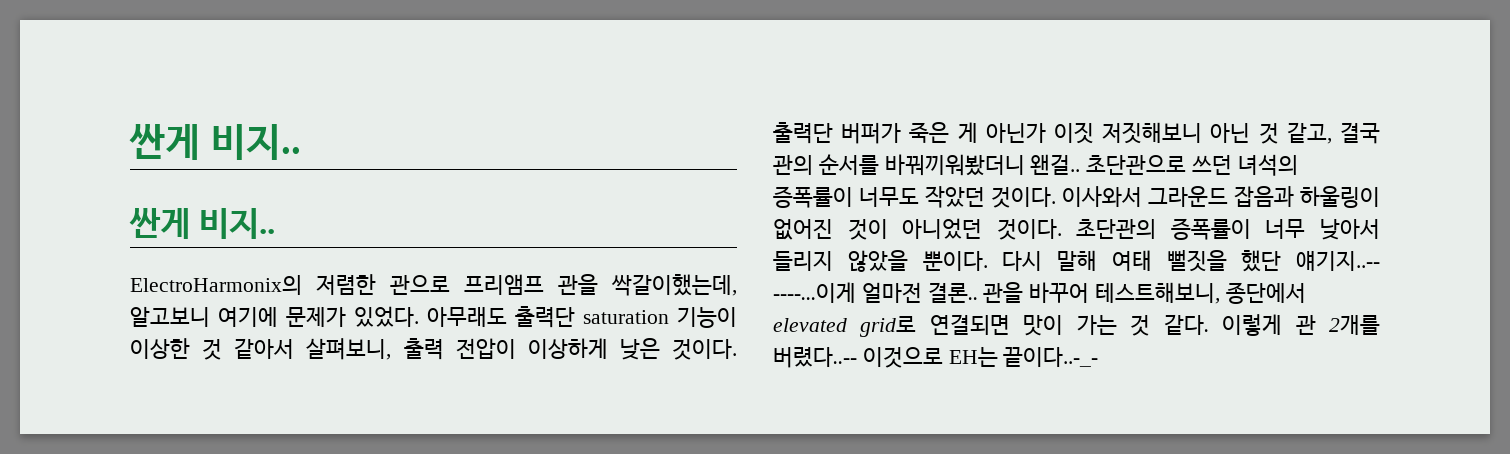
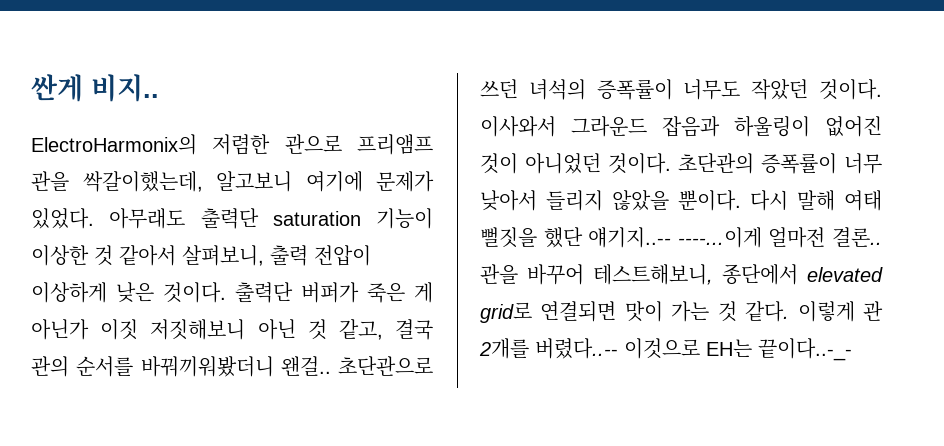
[129,124,301,160] [129,208,276,239] 싼게 비지.. // 싼게 비지.. -> [31,74,159,102] 싼게 비지..

